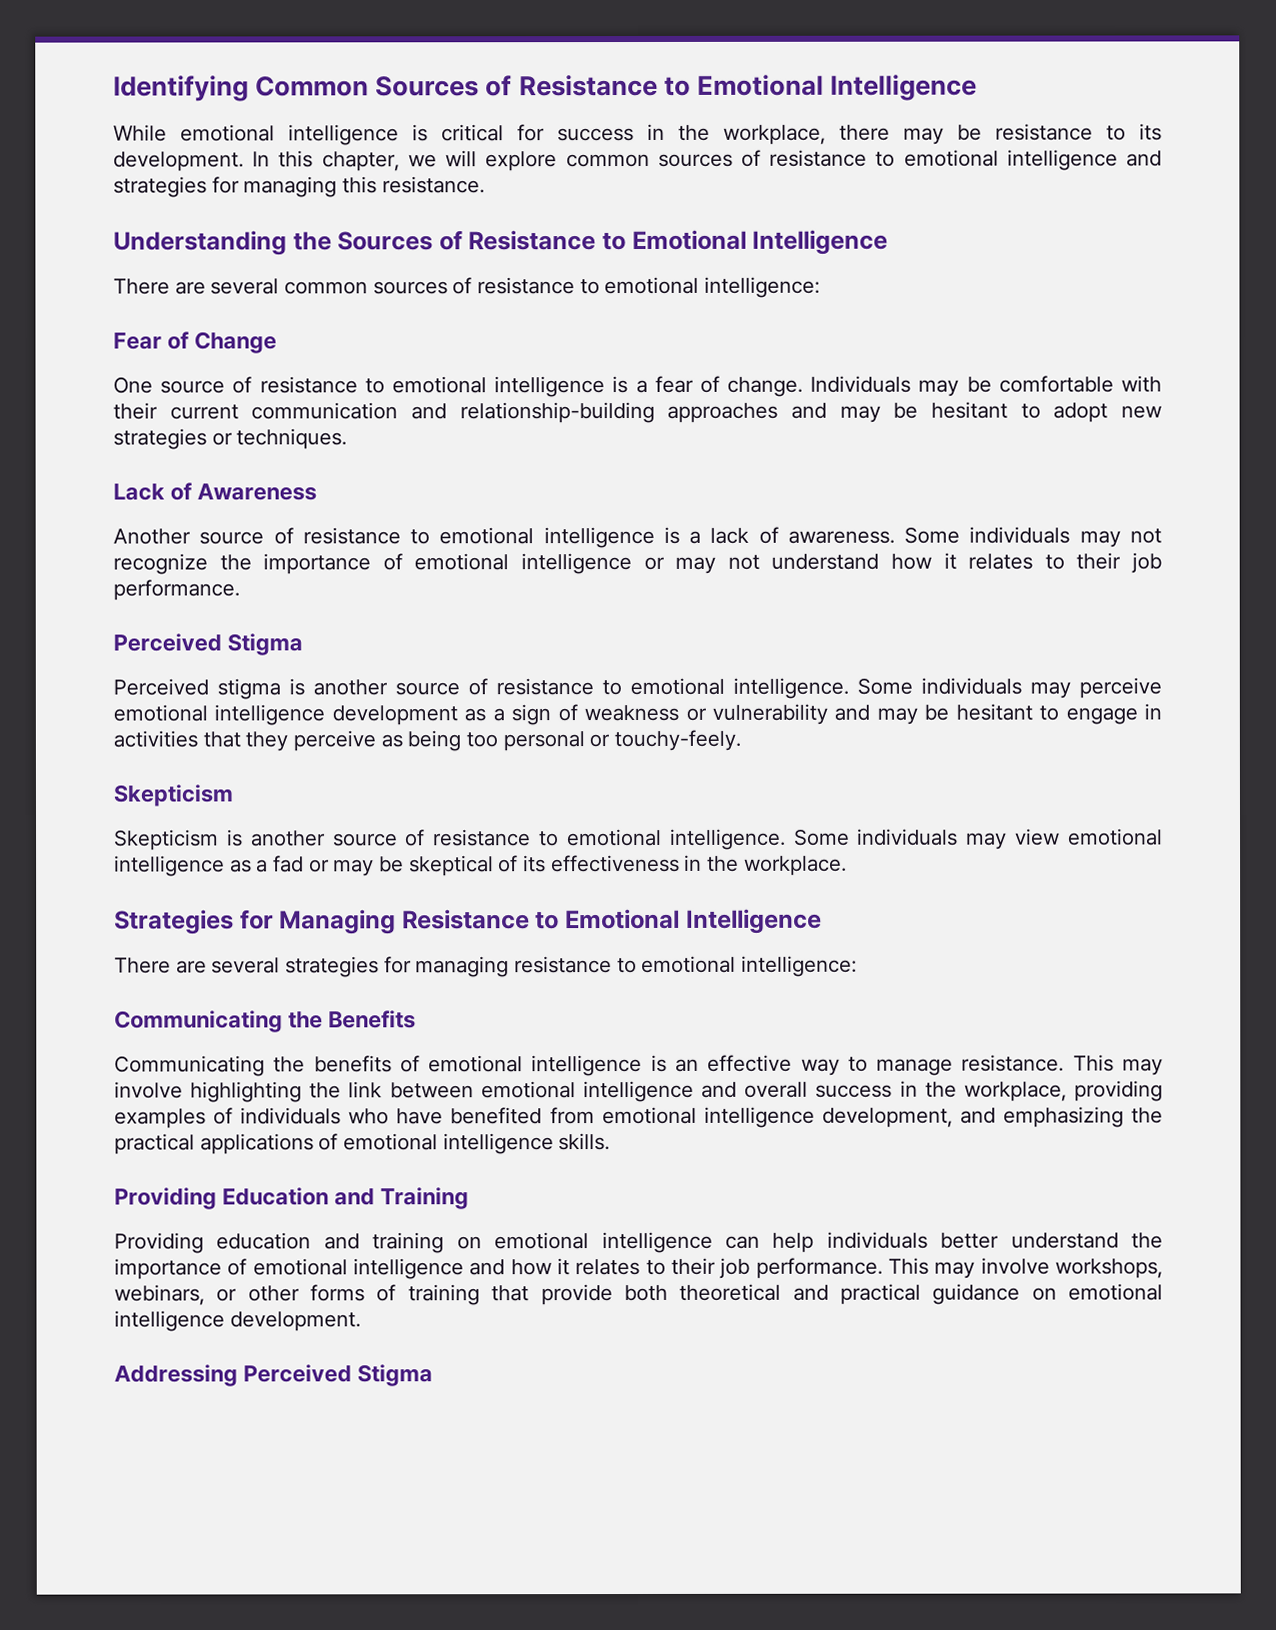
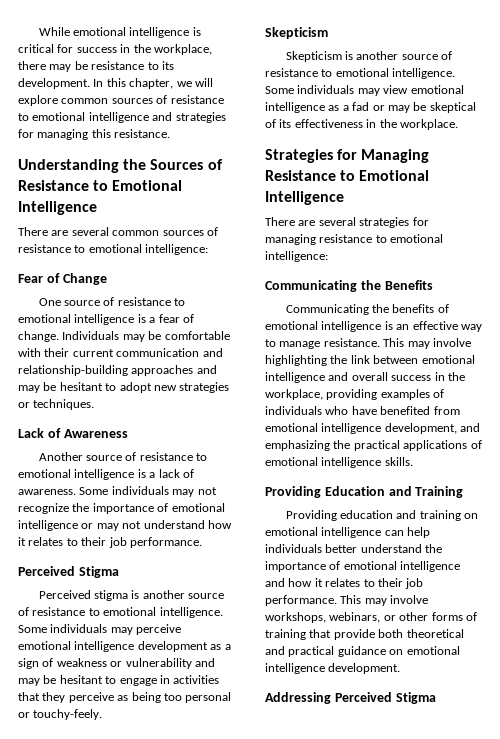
[113,74,978,102] Identifying Common Sources of Resistance to Emotional Intelligence // -> (38, 31) none

